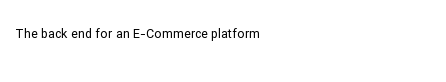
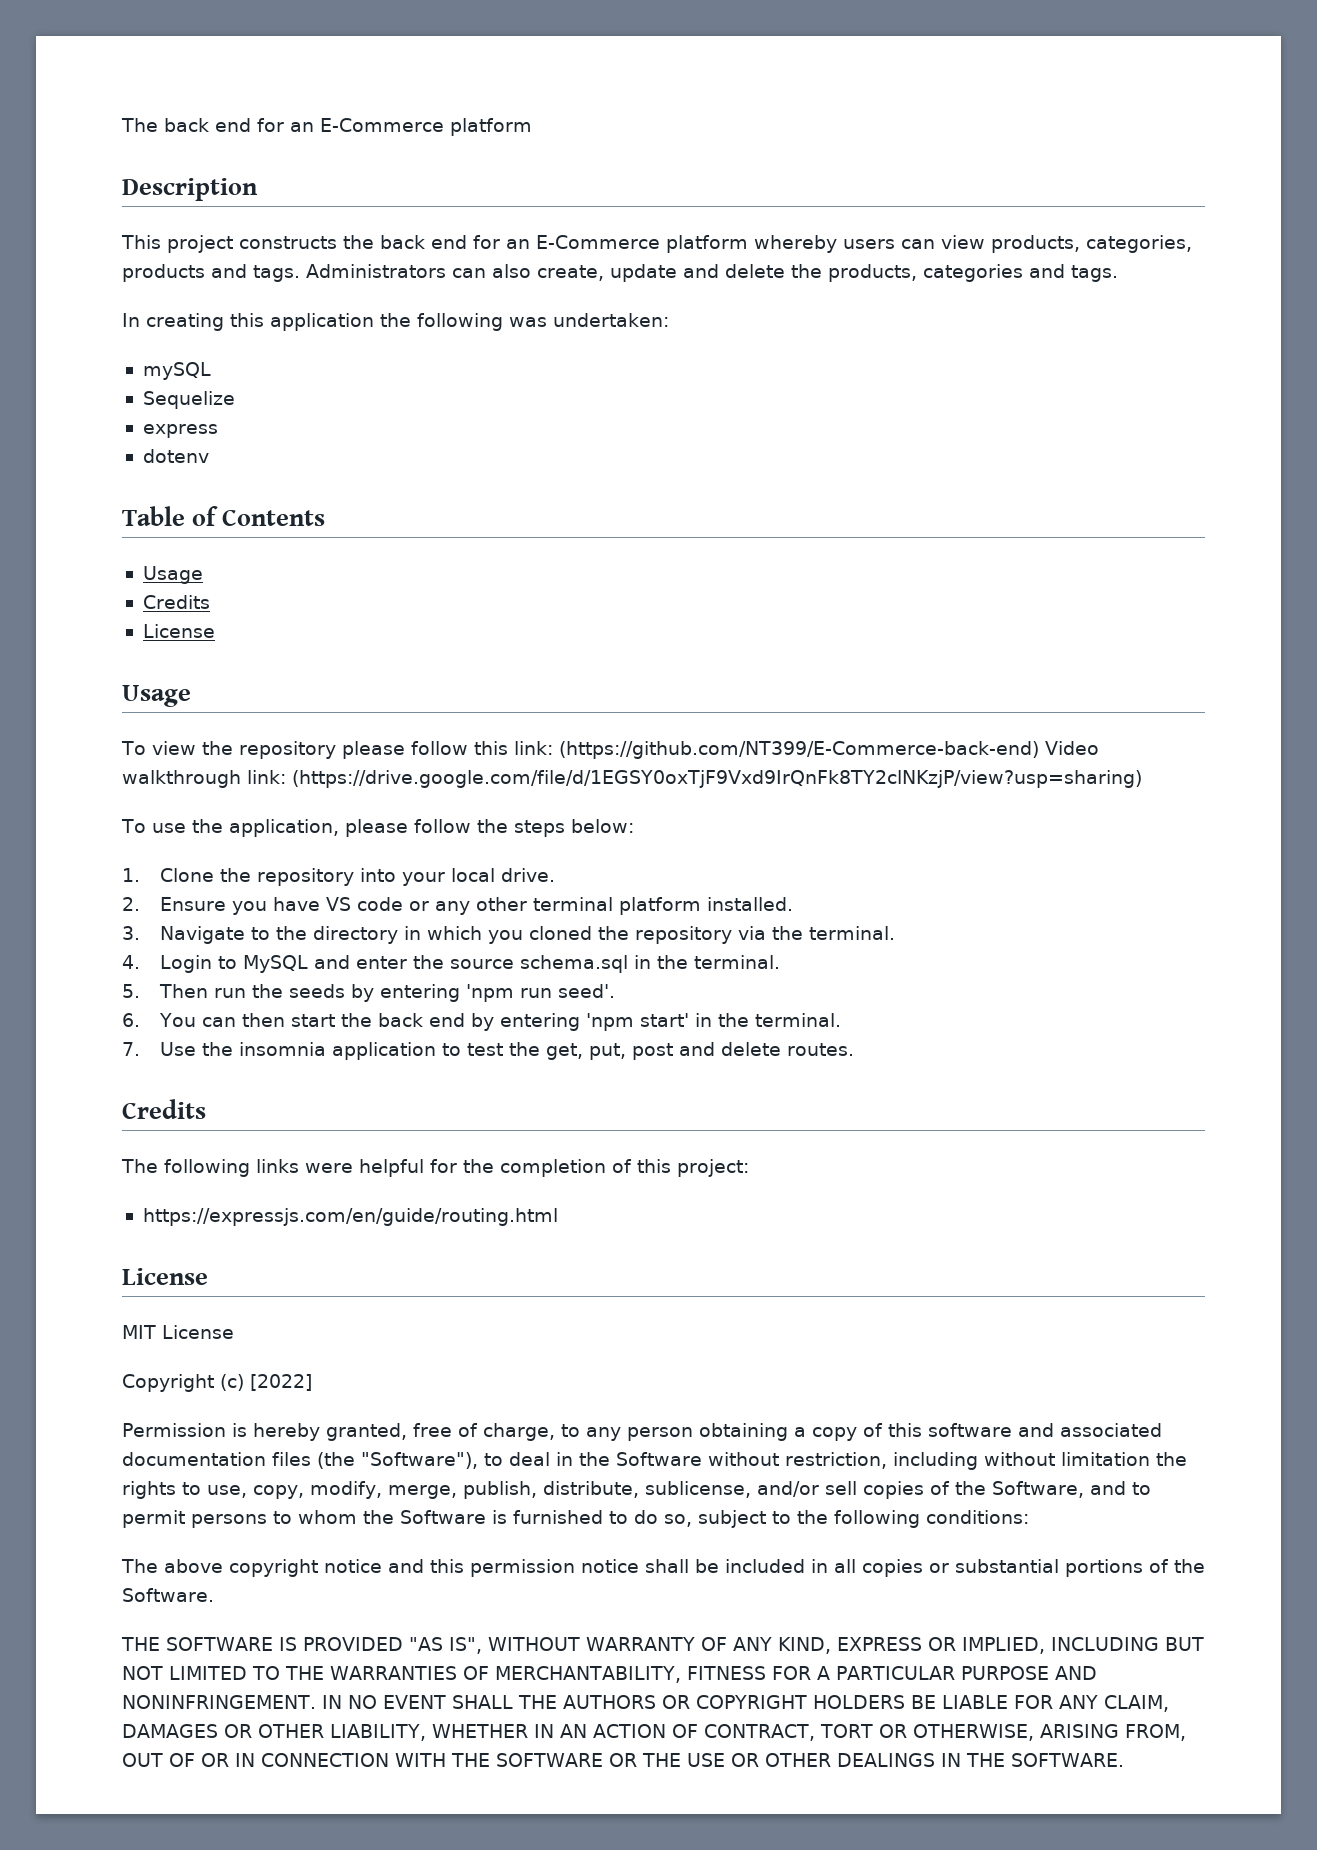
(261, 34) none -> [122,178,258,201] [121,235,1192,253] [122,264,1118,282] [122,313,669,331] [142,362,211,380] [142,391,235,409] [142,424,218,438] [142,449,209,463] [122,506,326,526] [142,566,203,584] [142,595,210,609] [142,624,215,638] [122,685,191,707] [121,741,1099,759] [122,770,1142,788] [121,819,634,837] [122,868,555,886] [122,897,793,915] [122,926,895,944] [122,955,780,973] [122,984,615,1002] [122,1013,841,1031] [122,1042,854,1060] [122,1099,206,1119] [121,1159,749,1177] [142,1208,558,1226] [122,1268,208,1285] [122,1325,234,1339] [122,1374,312,1392] [122,1423,1162,1441] [122,1452,1187,1470] [122,1481,1151,1499] [122,1510,1029,1528] [121,1559,1205,1577] [122,1588,214,1602] [121,1637,1204,1654] [122,1666,1097,1683] [122,1695,1169,1712] [122,1724,1186,1741] [122,1753,1124,1767] // Description // This project constructs the back end for an E-Commerce platform whereby users can view products, categories, products and tags. Administrators can also create, update and delete the products, categories and tags. // In creating this application the following was undertaken: // mySQL // Sequelize // express // dotenv // Table of Contents // Usage // Credits // License // Usage // To view the repository please follow this link: (https://github.com/NT399/E-Commerce-back-end) Video walkthrough link: (https://drive.google.com/file/d/1EGSY0oxTjF9Vxd9IrQnFk8TY2clNKzjP/view?usp=sharing) // To use the application, please follow the steps below: // 1. Clone the repository into your local drive. // 2. Ensure you have VS code or any other terminal platform installed. // 3. Navigate to the directory in which you cloned the repository via the terminal. // 4. Login to MySQL and enter the source schema.sql in the terminal. // 5. Then run the seeds by entering 'npm run seed'. // 6. You can then start the back end by entering 'npm start' in the terminal. // 7. Use the insomnia application to test the get, put, post and delete routes. // Credits // The following links were helpful for the completion of this project: // https://expressjs.com/en/guide/routing.html // License // MIT License // Copyright (c) [2022] // Permission is hereby granted, free of charge, to any person obtaining a copy of this software and associated documentation files (the "Software"), to deal in the Software without restriction, including without limitation the rights to use, copy, modify, merge, publish, distribute, sublicense, and/or sell copies of the Software, and to permit persons to whom the Software is furnished to do so, subject to the following conditions: // The above copyright notice and this permission notice shall be included in all copies or substantial portions of the Software. // THE SOFTWARE IS PROVIDED "AS IS", WITHOUT WARRANTY OF ANY KIND, EXPRESS OR IMPLIED, INCLUDING BUT NOT LIMITED TO THE WARRANTIES OF MERCHANTABILITY, FITNESS FOR A PARTICULAR PURPOSE AND NONINFRINGEMENT. IN NO EVENT SHALL THE AUTHORS OR COPYRIGHT HOLDERS BE LIABLE FOR ANY CLAIM, DAMAGES OR OTHER LIABILITY, WHETHER IN AN ACTION OF CONTRACT, TORT OR OTHERWISE, ARISING FROM, OUT OF OR IN CONNECTION WITH THE SOFTWARE OR THE USE OR OTHER DEALINGS IN THE SOFTWARE.

